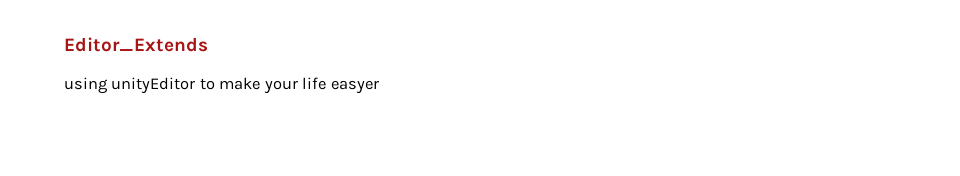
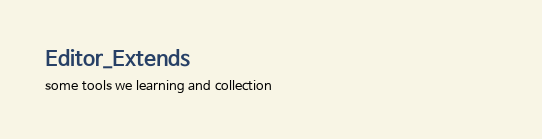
[64,77,379,94] using unityEditor to make your life easyer -> [45,80,272,94] some tools we learning and collection

